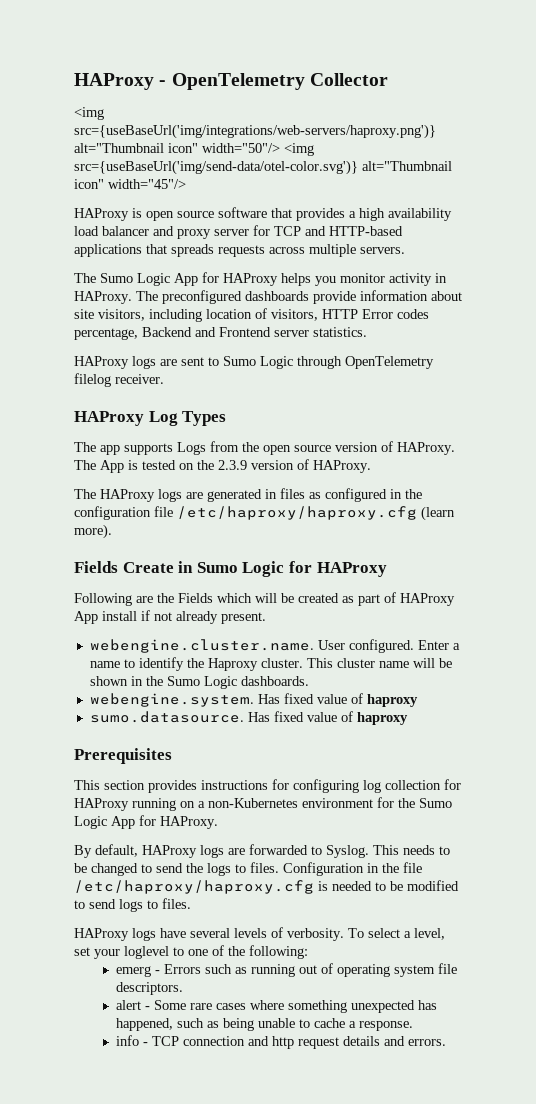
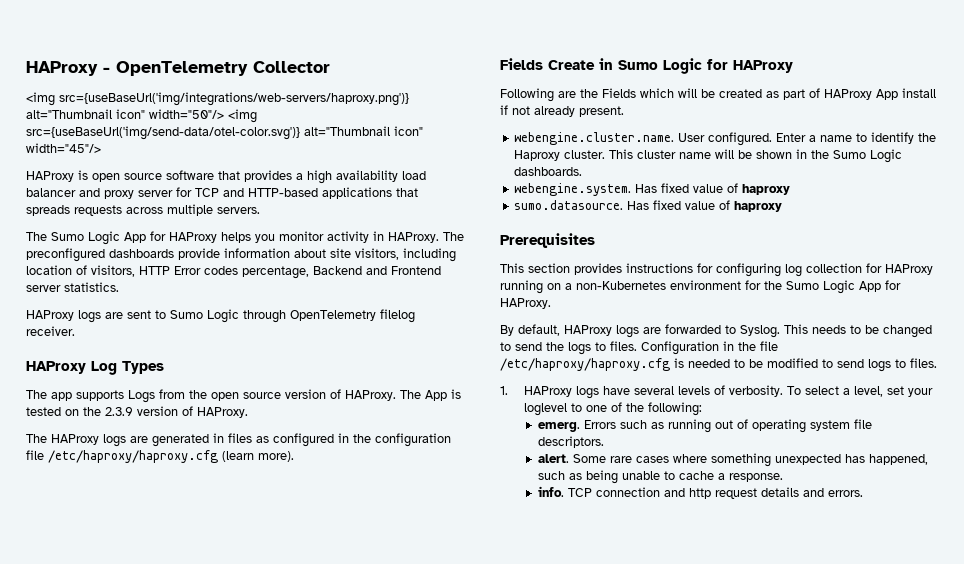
(191, 903) none -> [500,386,508,395] 1.
[116,966,161,977] emerg - -> [538,422,581,432] emerg.
[116,1000,151,1010] alert - -> [538,454,570,463] alert.
[116,1035,149,1046] info - -> [538,486,565,497] info.

